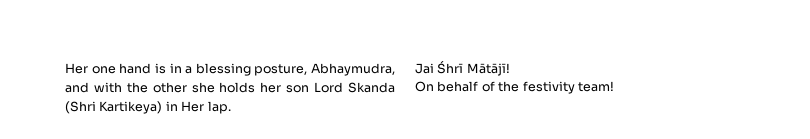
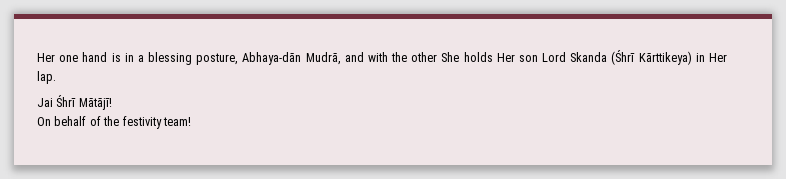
[311,63,395,76] Abhaymudra, -> [242,52,341,65] Abhaya-dān Mudrā,
[191,82,282,93] she holds her -> [441,52,515,62] She holds Her
[65,101,163,114] (Shri Kartikeya) -> [611,50,692,65] (Śhrī Kārttikeya)

